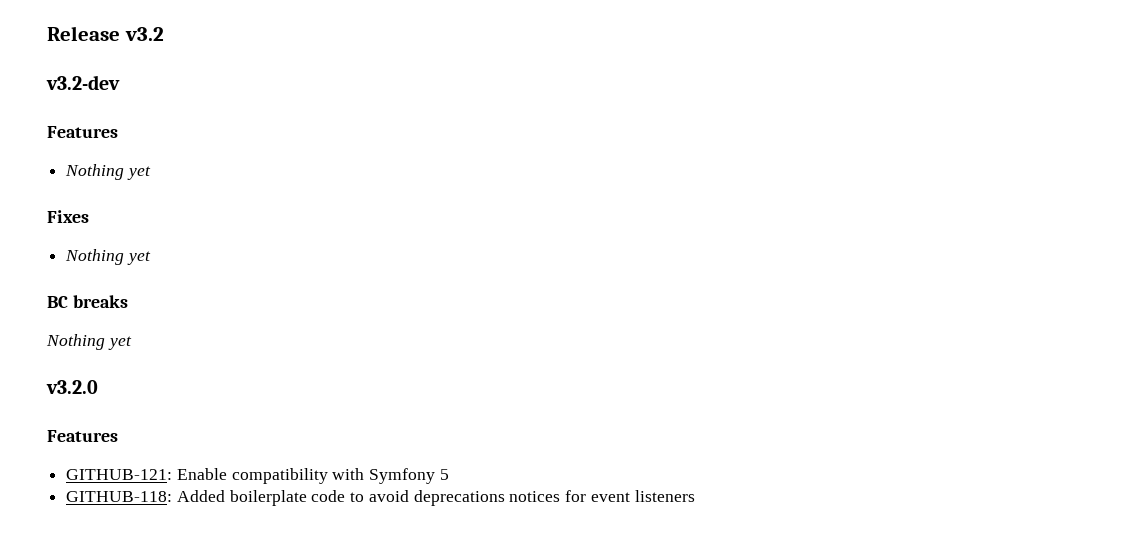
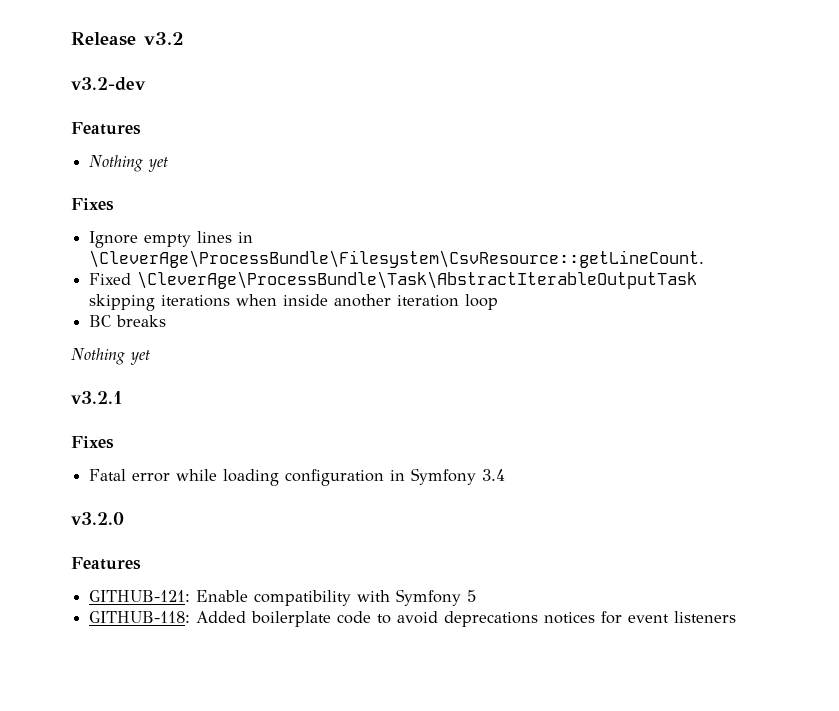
[65,249,151,265] [47,295,128,308] [46,334,132,350] Nothing yet // BC breaks // Nothing yet -> [89,231,254,248] [89,250,705,268] [89,271,698,289] [89,294,499,311] [89,315,167,327] [71,348,150,365] [71,391,123,404] [71,436,114,449] [89,468,506,486] Ignore empty lines in \CleverAge\ProcessBundle\Filesystem\CsvResource::getLineCount. // Fixed \CleverAge\ProcessBundle\Task\AbstractIterableOutputTask skipping iterations when inside another iteration loop // BC breaks // Nothing yet // v3.2.1 // Fixes // Fatal error while loading configuration in Symfony 3.4

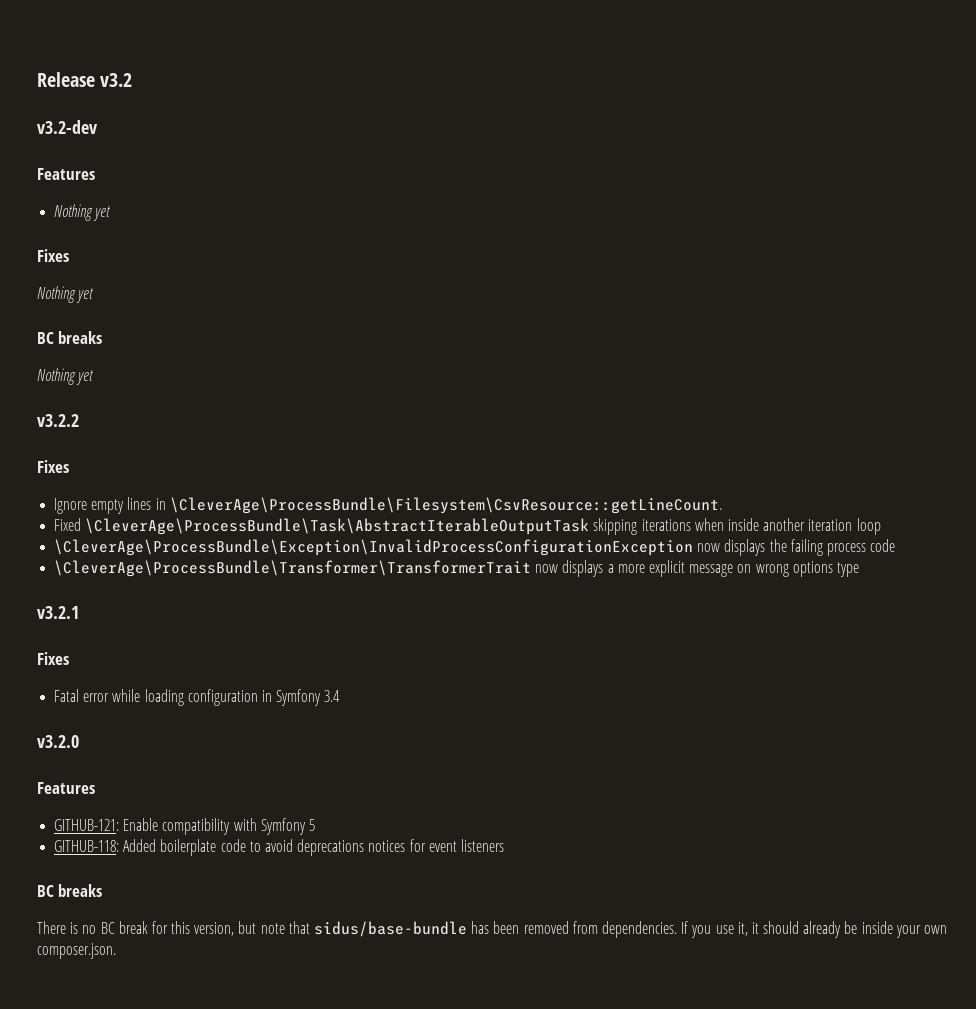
(114, 204) none -> [37,286,95,303] [37,331,103,344] [37,368,95,385] [37,414,79,427] [37,460,69,473] // Nothing yet // BC breaks // Nothing yet // v3.2.2 // Fixes
[89,315,167,327] [71,348,150,365] BC breaks // Nothing yet -> [54,539,896,556] [54,560,859,577] \CleverAge\ProcessBundle\Exception\InvalidProcessConfigurationException now displays the failing process code // \CleverAge\ProcessBundle\Transformer\TransformerTrait now displays a more explicit message on wrong options type
(737, 617) none -> [37,884,103,897] [37,921,947,938] [37,943,116,959] // BC breaks // There is no BC break for this version, but note that sidus/base-bundle has been removed from dependencies. If you use it, it should already be inside your own composer.json.

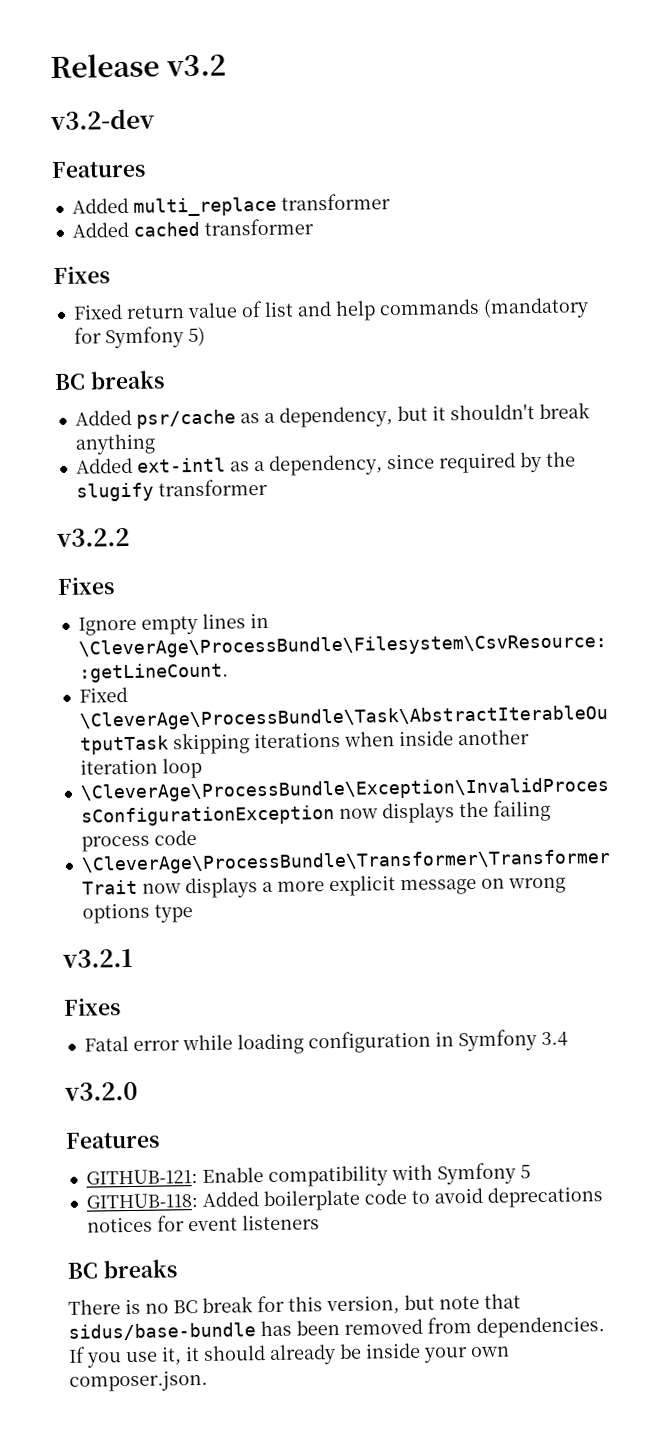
[54,204,112,221] [37,249,69,262] [37,286,95,303] [37,331,103,344] [37,368,95,385] Nothing yet // Fixes // Nothing yet // BC breaks // Nothing yet -> [71,193,391,217] [71,218,314,238] [53,265,110,285] [72,297,589,321] [73,326,206,349] [54,370,165,391] [74,402,590,429] [74,433,156,455] [75,451,576,476] [75,478,268,502] Added multi_replace transformer // Added cached transformer // Fixes // Fixed return value of list and help commands (mandatory for Symfony 5) // BC breaks // Added psr/cache as a dependency, but it shouldn't break anything // Added ext-intl as a dependency, since required by the slugify transformer

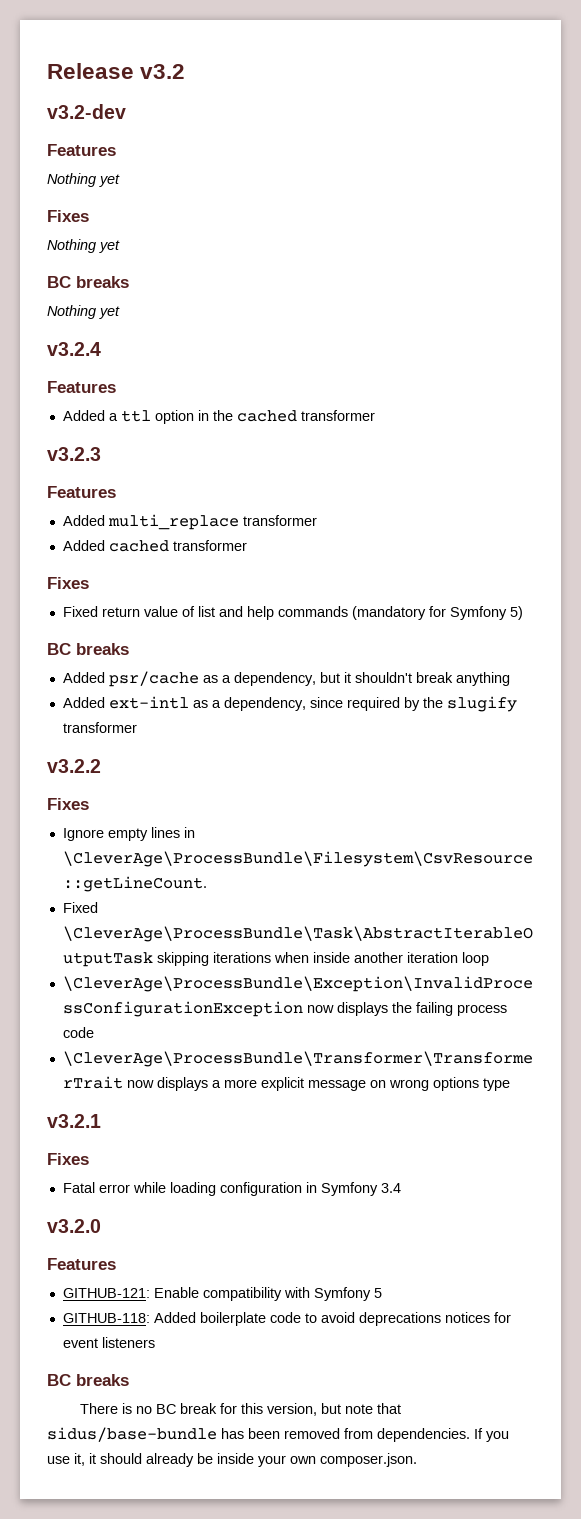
(146, 169) none -> [47,173,120,187] [47,210,89,222] [47,239,120,253] [47,276,129,288] [47,305,120,319] [47,342,101,356] [47,381,116,393] [62,410,375,424] [47,447,101,461] [47,486,116,498] // Nothing yet // Fixes // Nothing yet // BC breaks // Nothing yet // v3.2.4 // Features // Added a ttl option in the cached transformer // v3.2.3 // Features

